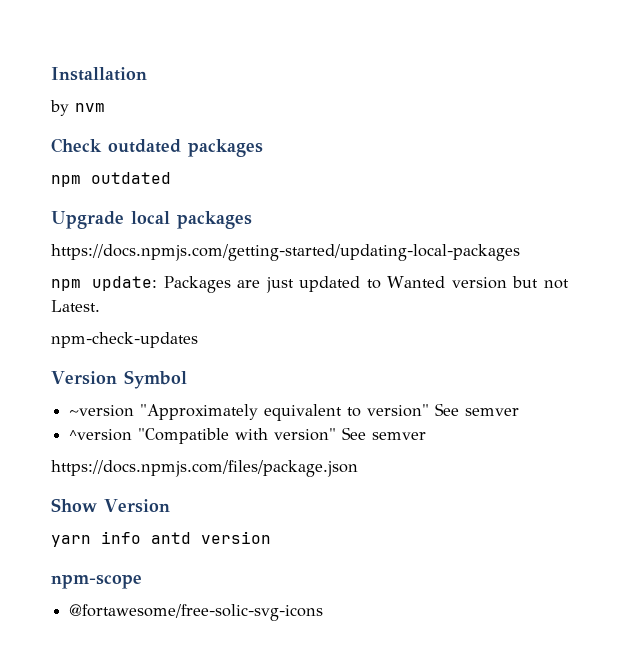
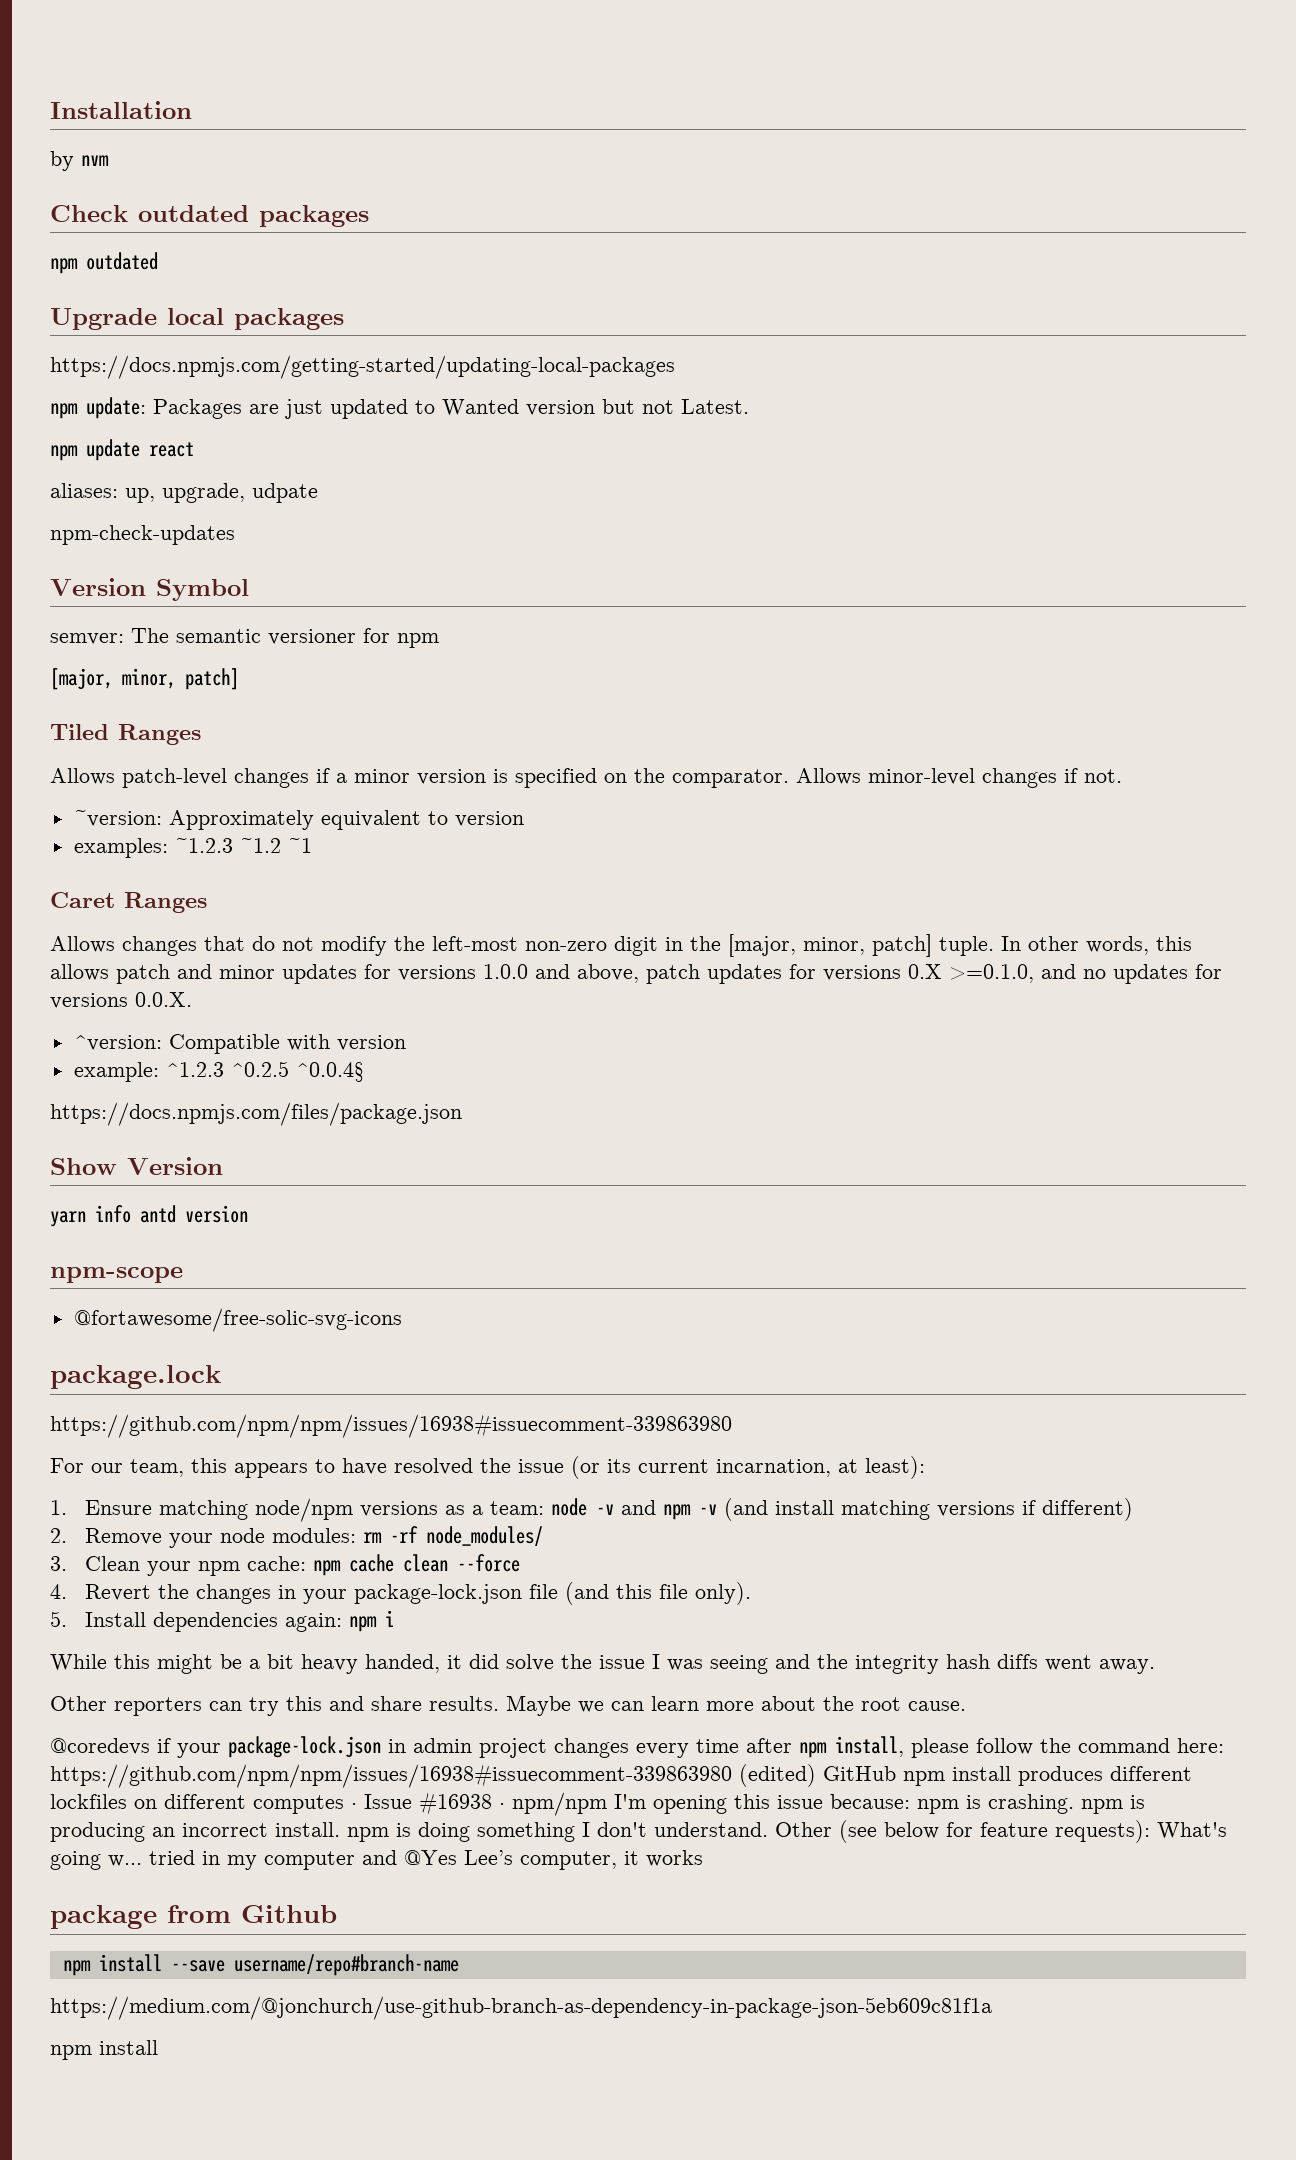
[51,332,198,348] [51,370,187,389] [69,403,520,421] [69,427,427,444] npm-check-updates // Version Symbol // ~version "Approximately equivalent to version" See semver // ^version "Compatible with version" See semver -> [50,439,194,461] [50,483,318,503] [50,525,235,545] [50,578,249,601] [50,628,439,648] [50,668,239,690] [50,724,201,745] [50,768,1122,788] [73,810,524,830] [73,838,312,858] [50,892,207,913] [50,934,1192,957] [50,964,1222,984] [50,992,192,1009] [73,1034,406,1054] [73,1061,364,1082] npm update react // aliases: up, upgrade, udpate // npm-check-updates // Version Symbol // semver: The semantic versioner for npm // [major, minor, patch] // Tiled Ranges // Allows patch-level changes if a minor version is specified on the comparator. Allows minor-level changes if not. // ~version: Approximately equivalent to version // examples: ~1.2.3 ~1.2 ~1 // Caret Ranges // Allows changes that do not modify the left-most non-zero digit in the [major, minor, patch] tuple. In other words, this allows patch and minor updates for versions 1.0.0 and above, patch updates for versions 0.X >=0.1.0, and no updates for versions 0.0.X. // ^version: Compatible with version // example: ^1.2.3 ^0.2.5 ^0.0.4§
(324, 612) none -> [50,1365,221,1389] [50,1414,732,1438] [50,1456,925,1479] [50,1498,1134,1522] [50,1526,544,1548] [50,1554,521,1576] [50,1582,752,1605] [50,1610,395,1632] [50,1654,1155,1674] [50,1695,966,1716] [50,1736,1224,1758] [50,1764,1192,1788] [50,1792,1145,1816] [50,1820,1227,1843] [50,1850,703,1870] [50,1905,337,1929] [62,1954,459,1976] [50,1996,992,2020] [50,2040,158,2060] // package.lock // https://github.com/npm/npm/issues/16938#issuecomment-339863980 // For our team, this appears to have resolved the issue (or its current incarnation, at least): // 1. Ensure matching node/npm versions as a team: node -v and npm -v (and install matching versions if different) // 2. Remove your node modules: rm -rf node_modules/ // 3. Clean your npm cache: npm cache clean --force // 4. Revert the changes in your package-lock.json file (and this file only). // 5. Install dependencies again: npm i // While this might be a bit heavy handed, it did solve the issue I was seeing and the integrity hash diffs went away. // Other reporters can try this and share results. Maybe we can learn more about the root cause. // @coredevs if your package-lock.json in admin project changes every time after npm install, please follow the command here: https://github.com/npm/npm/issues/16938#issuecomment-339863980 (edited) GitHub npm install produces different lockfiles on different computes · Issue #16938 · npm/npm I'm opening this issue because: npm is crashing. npm is producing an incorrect install. npm is doing something I don't understand. Other (see below for feature requests): What's going w... tried in my computer and @Yes Lee’s computer, it works // package from Github // npm install --save username/repo#branch-name // https://medium.com/@jonchurch/use-github-branch-as-dependency-in-package-json-5eb609c81f1a // npm install

